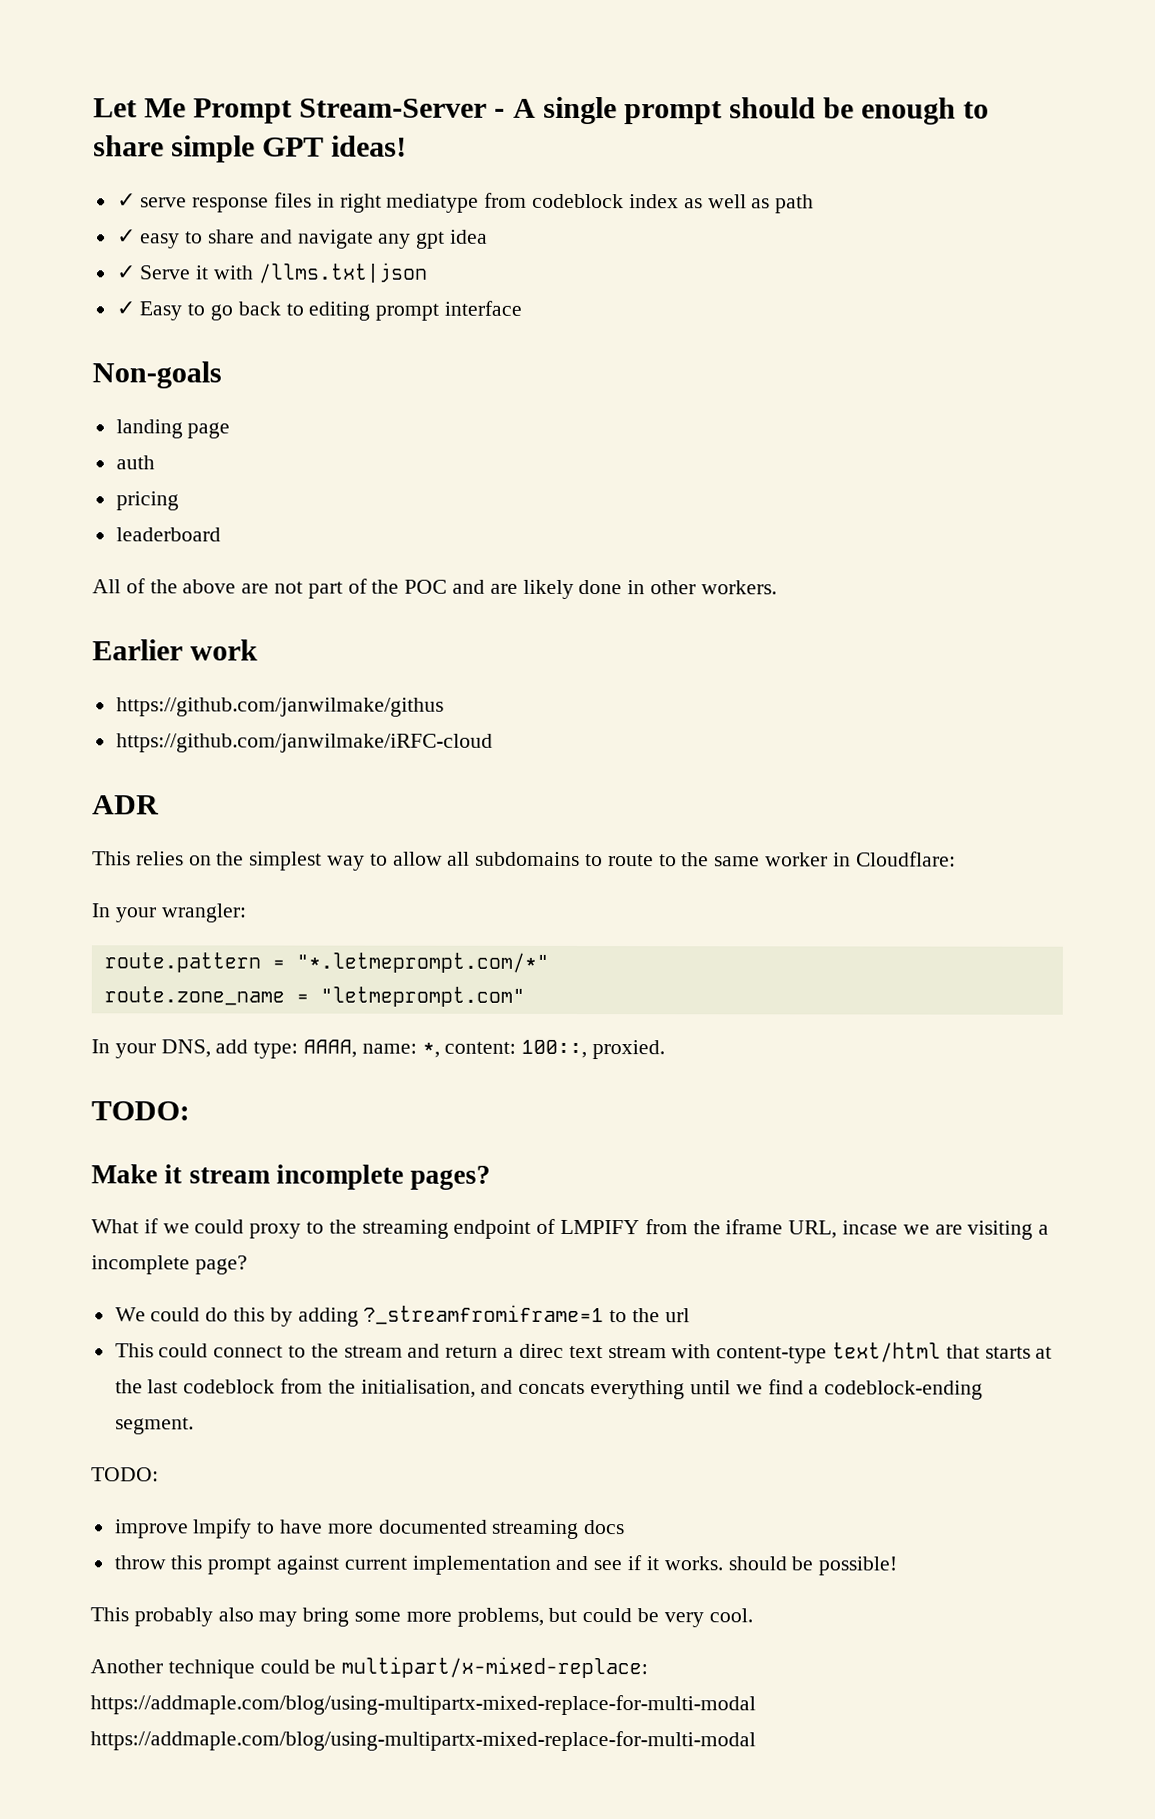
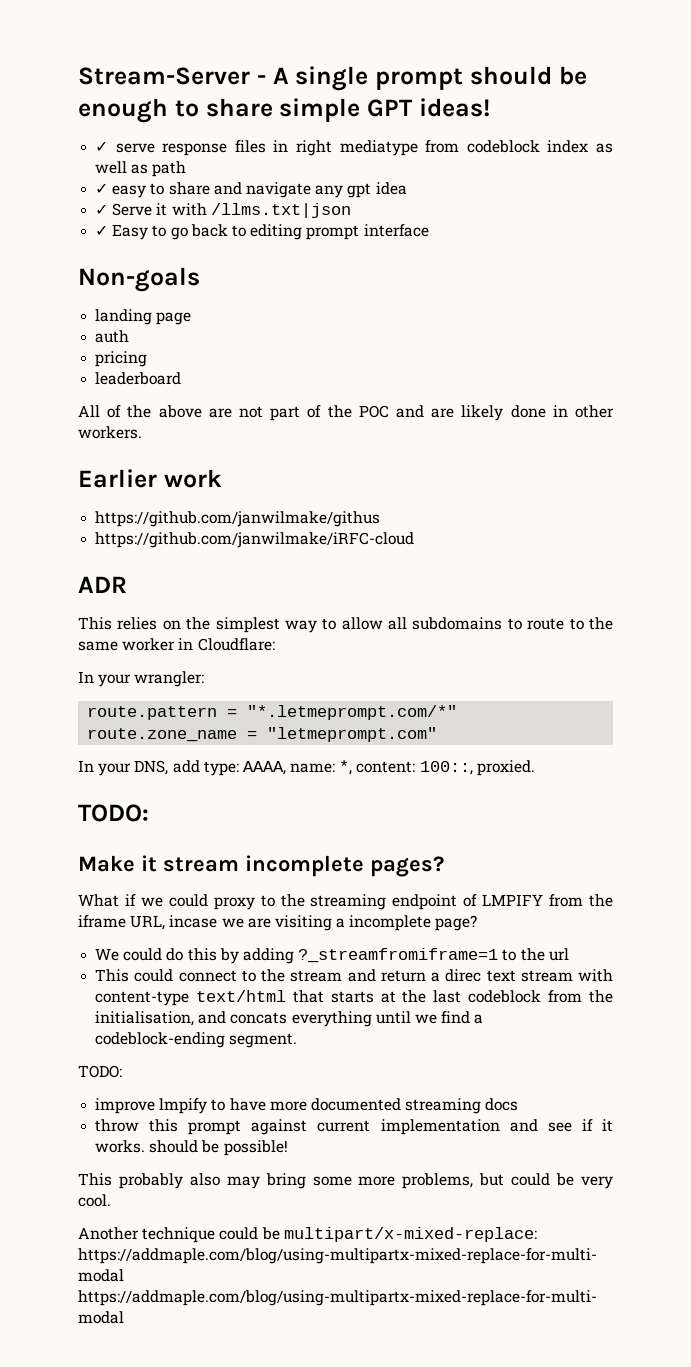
[93,98,293,124] Let Me Prompt -> (78, 76) none

